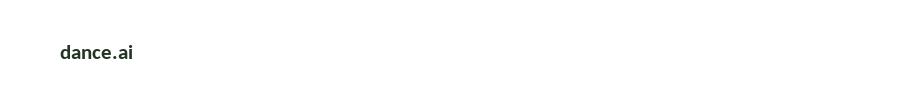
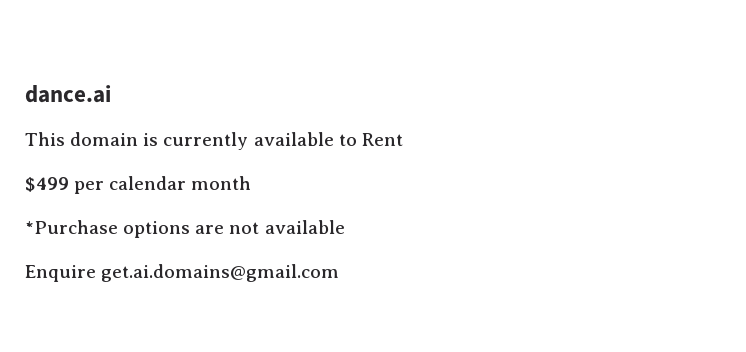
(133, 52) none -> [25,132,403,150] [25,176,252,194] [25,220,345,238] [25,264,340,282] // This domain is currently available to Rent // $499 per calendar month // *Purchase options are not available // Enquire get.ai.domains@gmail.com

